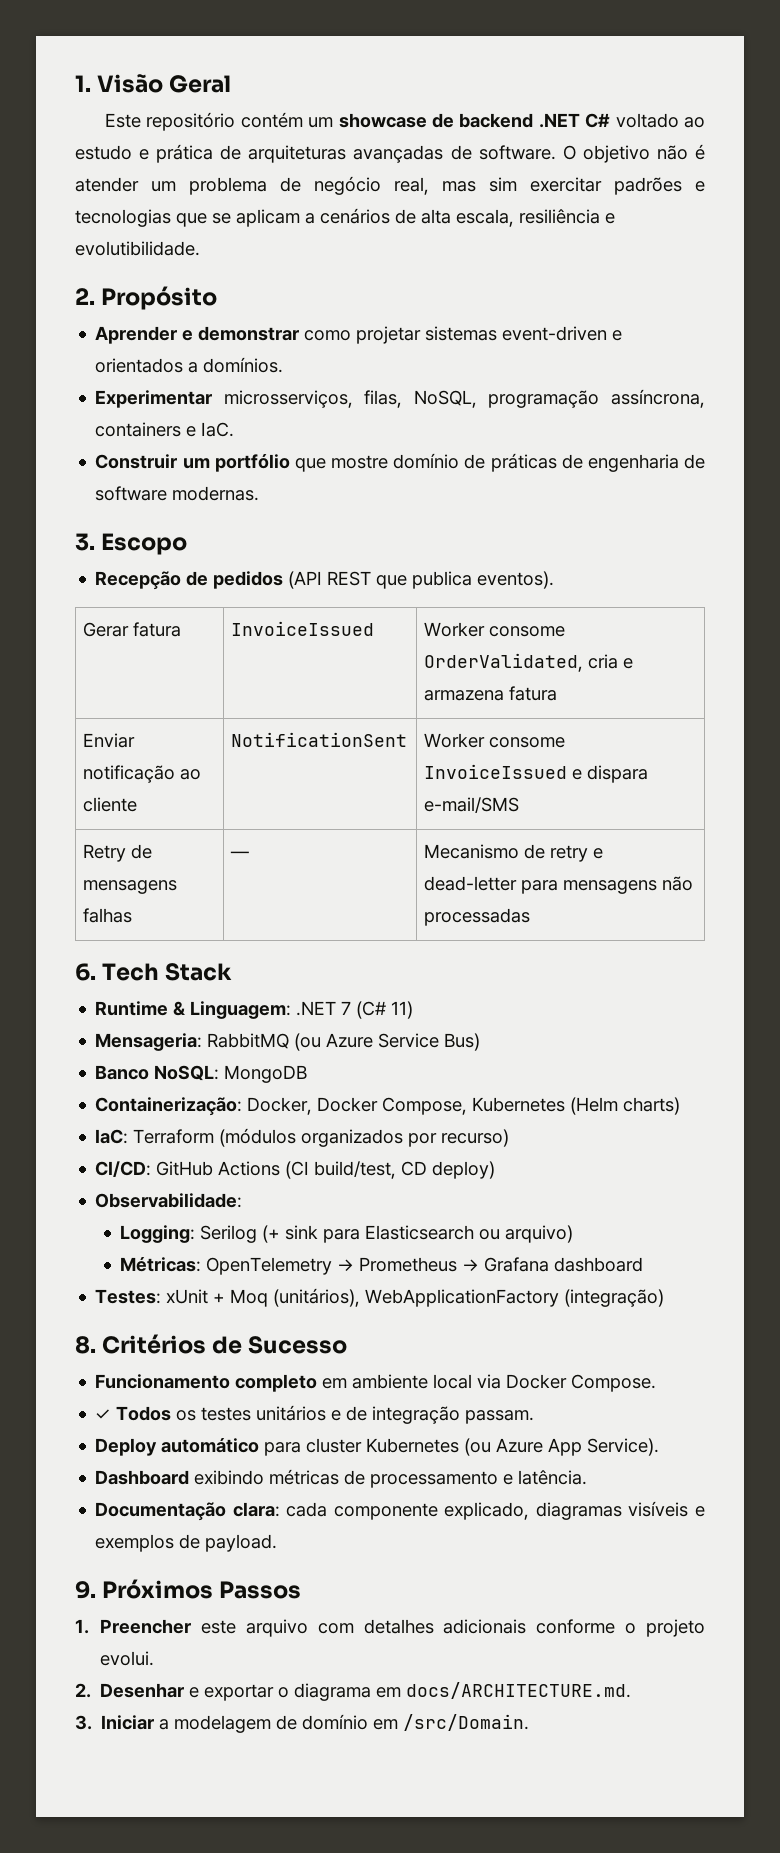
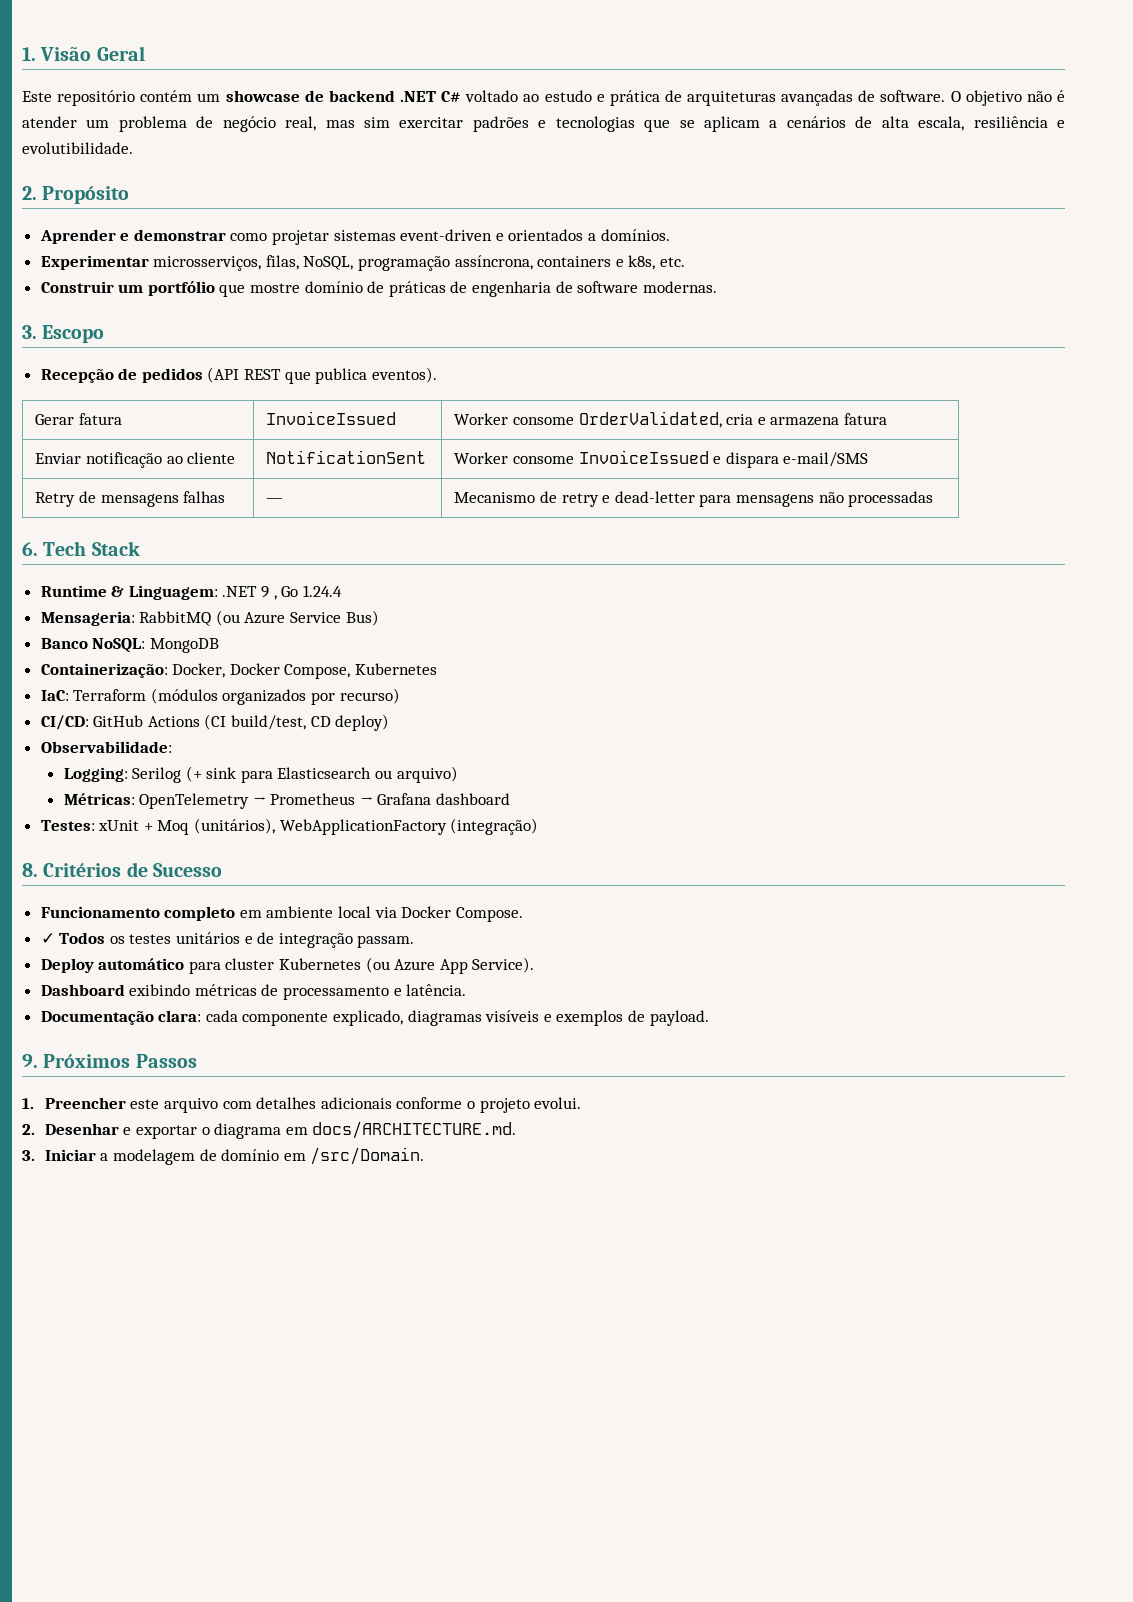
[201,422,235,437] IaC. -> [628,255,686,270] k8s, etc.
[341,1001,414,1019] 7 (C# 11) -> [261,585,342,600] 9 , Go 1.24.4
[570,1097,681,1115] (Helm charts) -> (438, 669) none

